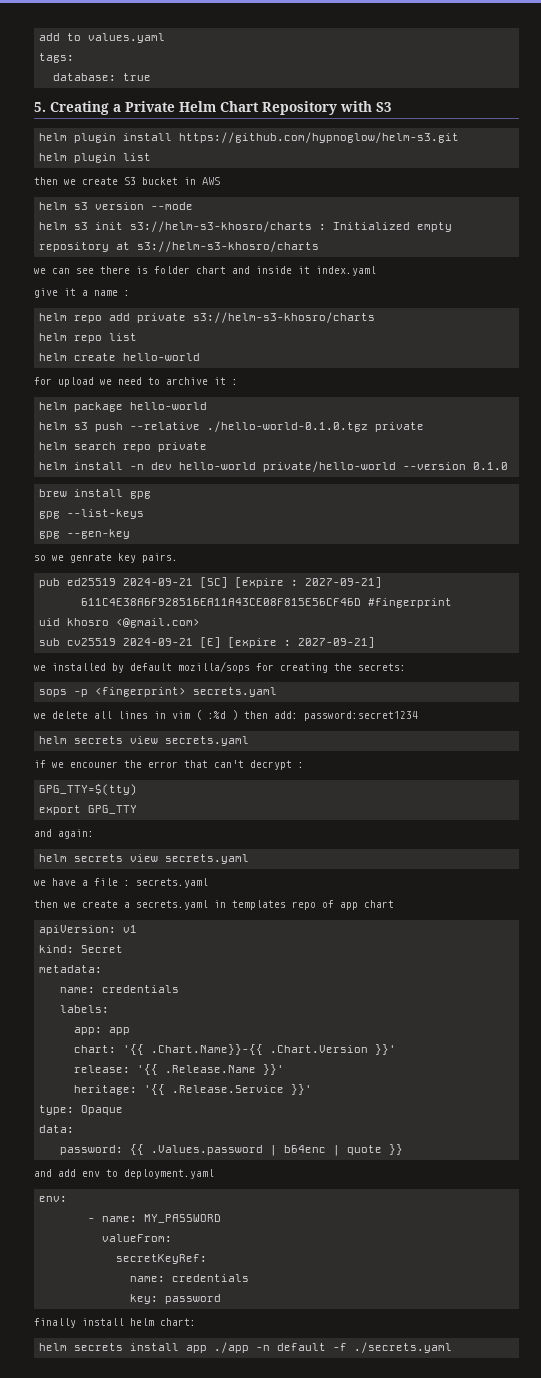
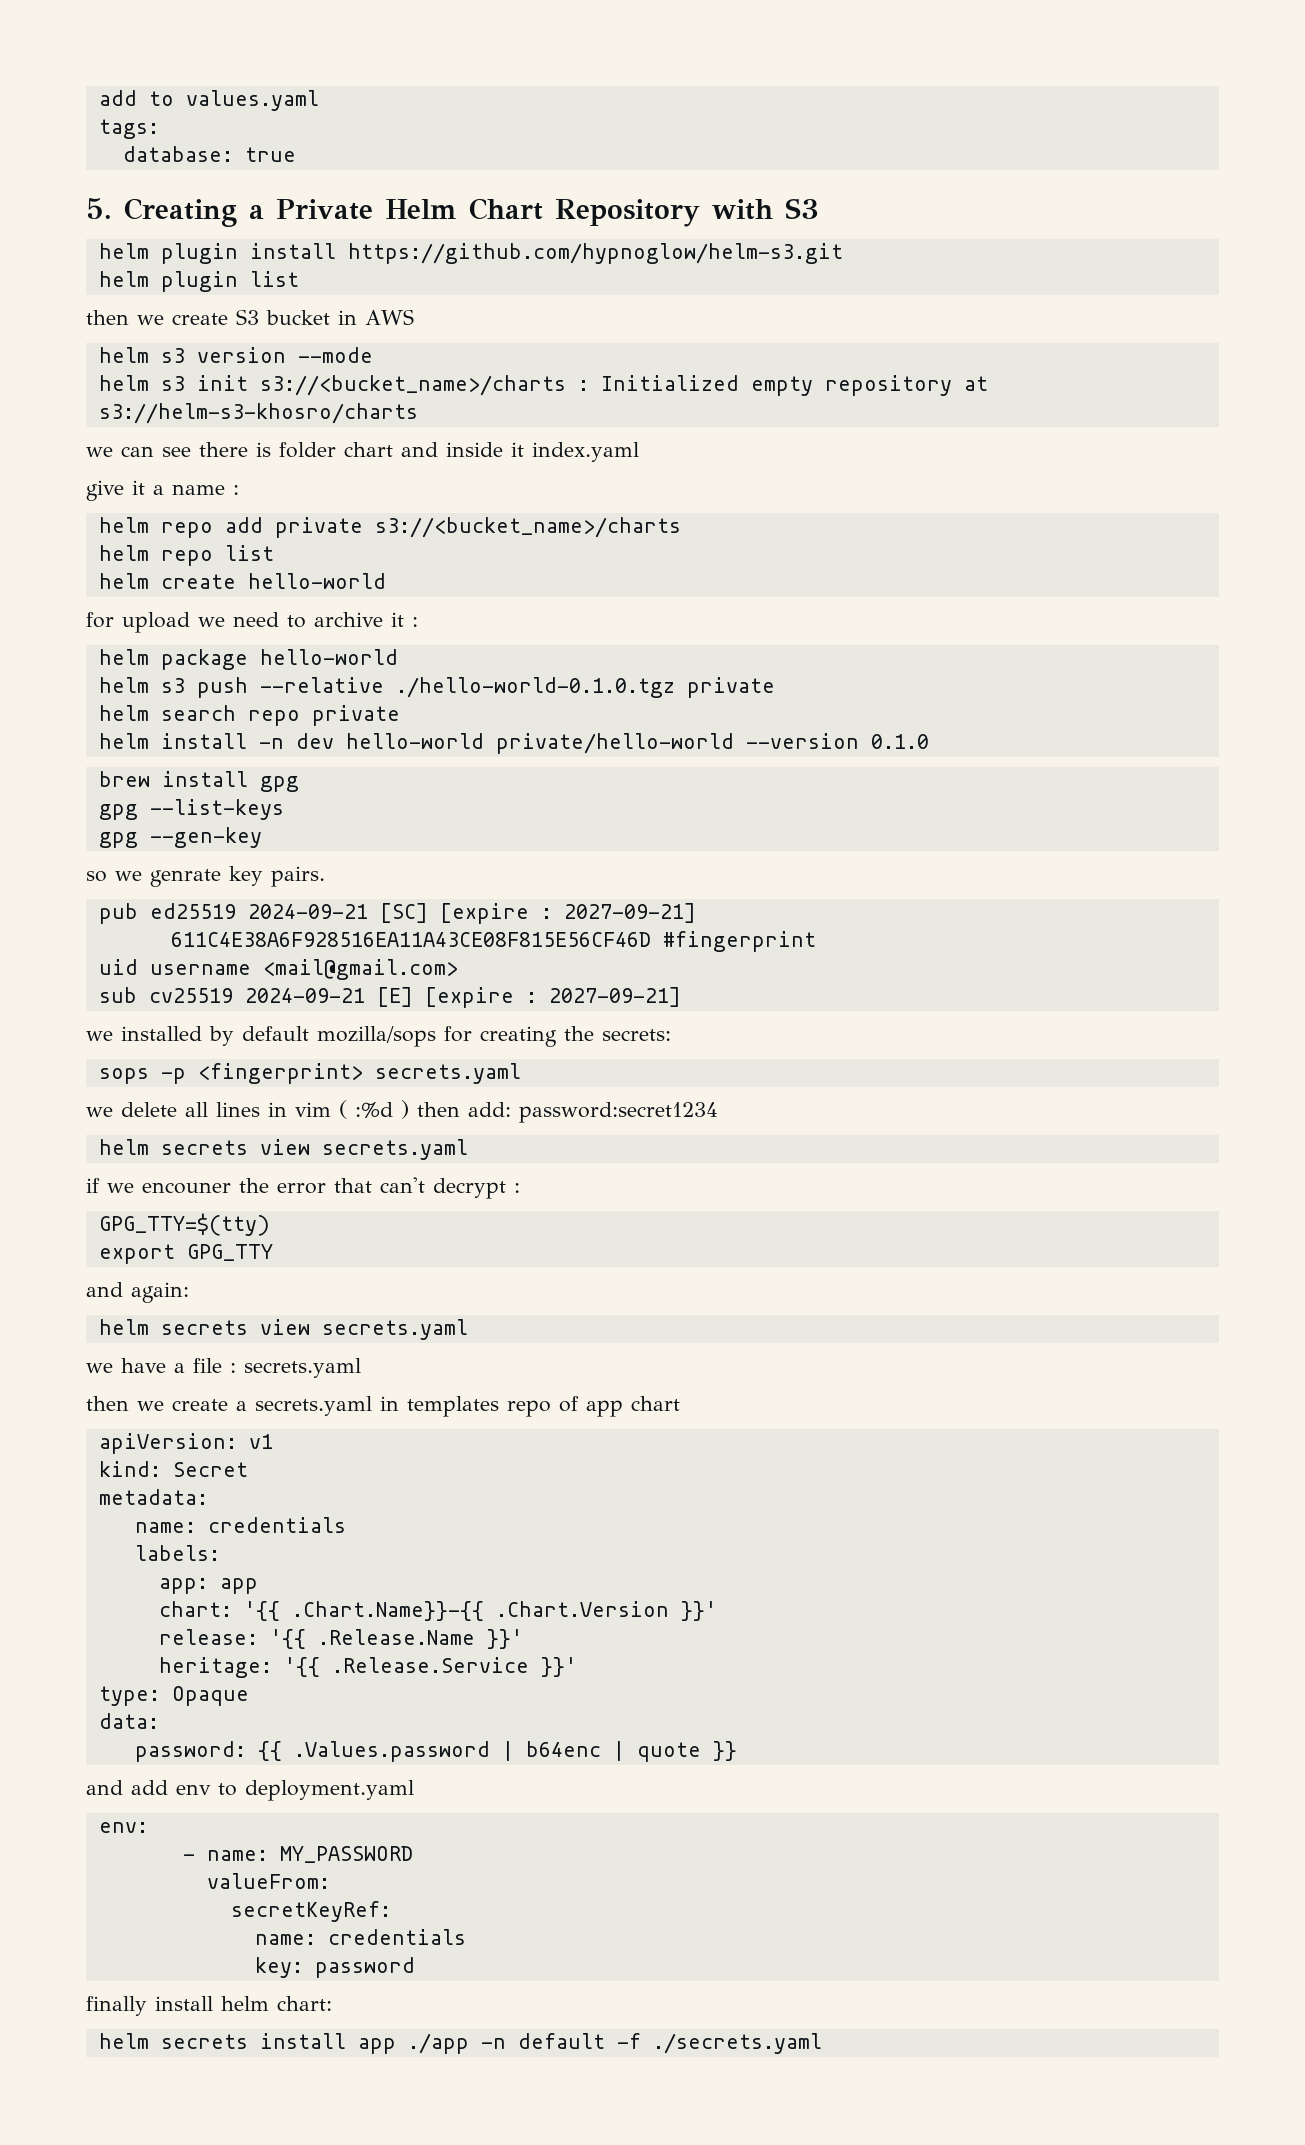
[130,221,313,232] s3://helm-s3-khosro/charts -> [259,375,566,396] s3://<bucket_name>/charts
[193,312,376,323] s3://helm-s3-khosro/charts -> [374,517,681,538] s3://<bucket_name>/charts
[67,618,201,628] khosro <@gmail.com> -> [149,959,458,980] username <mail@gmail.com>

